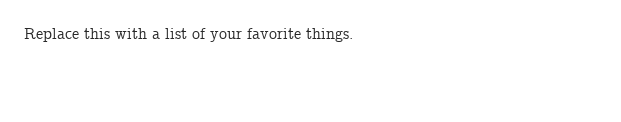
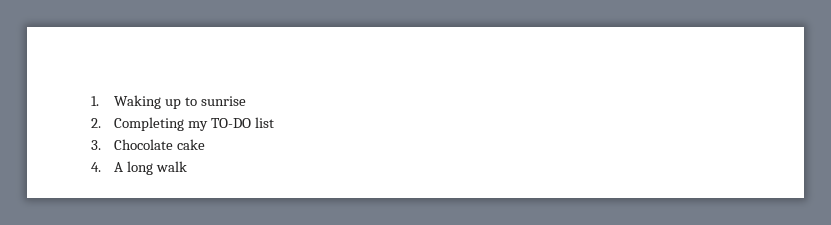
[24,28,353,42] Replace this with a list of your favorite things. -> [91,95,247,109] [91,117,275,131] [91,139,206,150] [91,161,188,175] 1. Waking up to sunrise // 2. Completing my TO-DO list // 3. Chocolate cake // 4. A long walk

